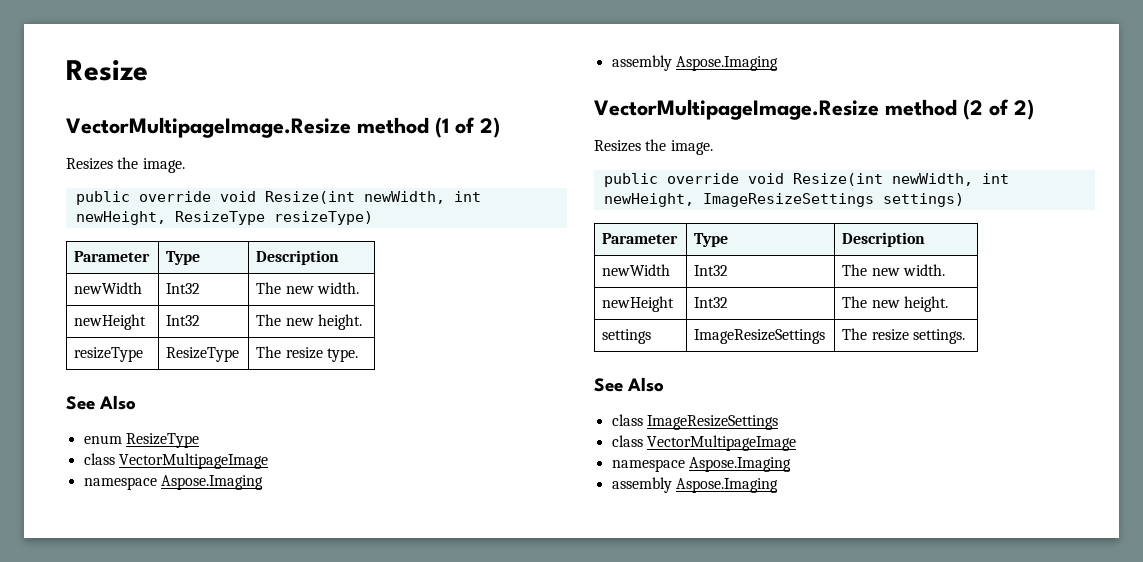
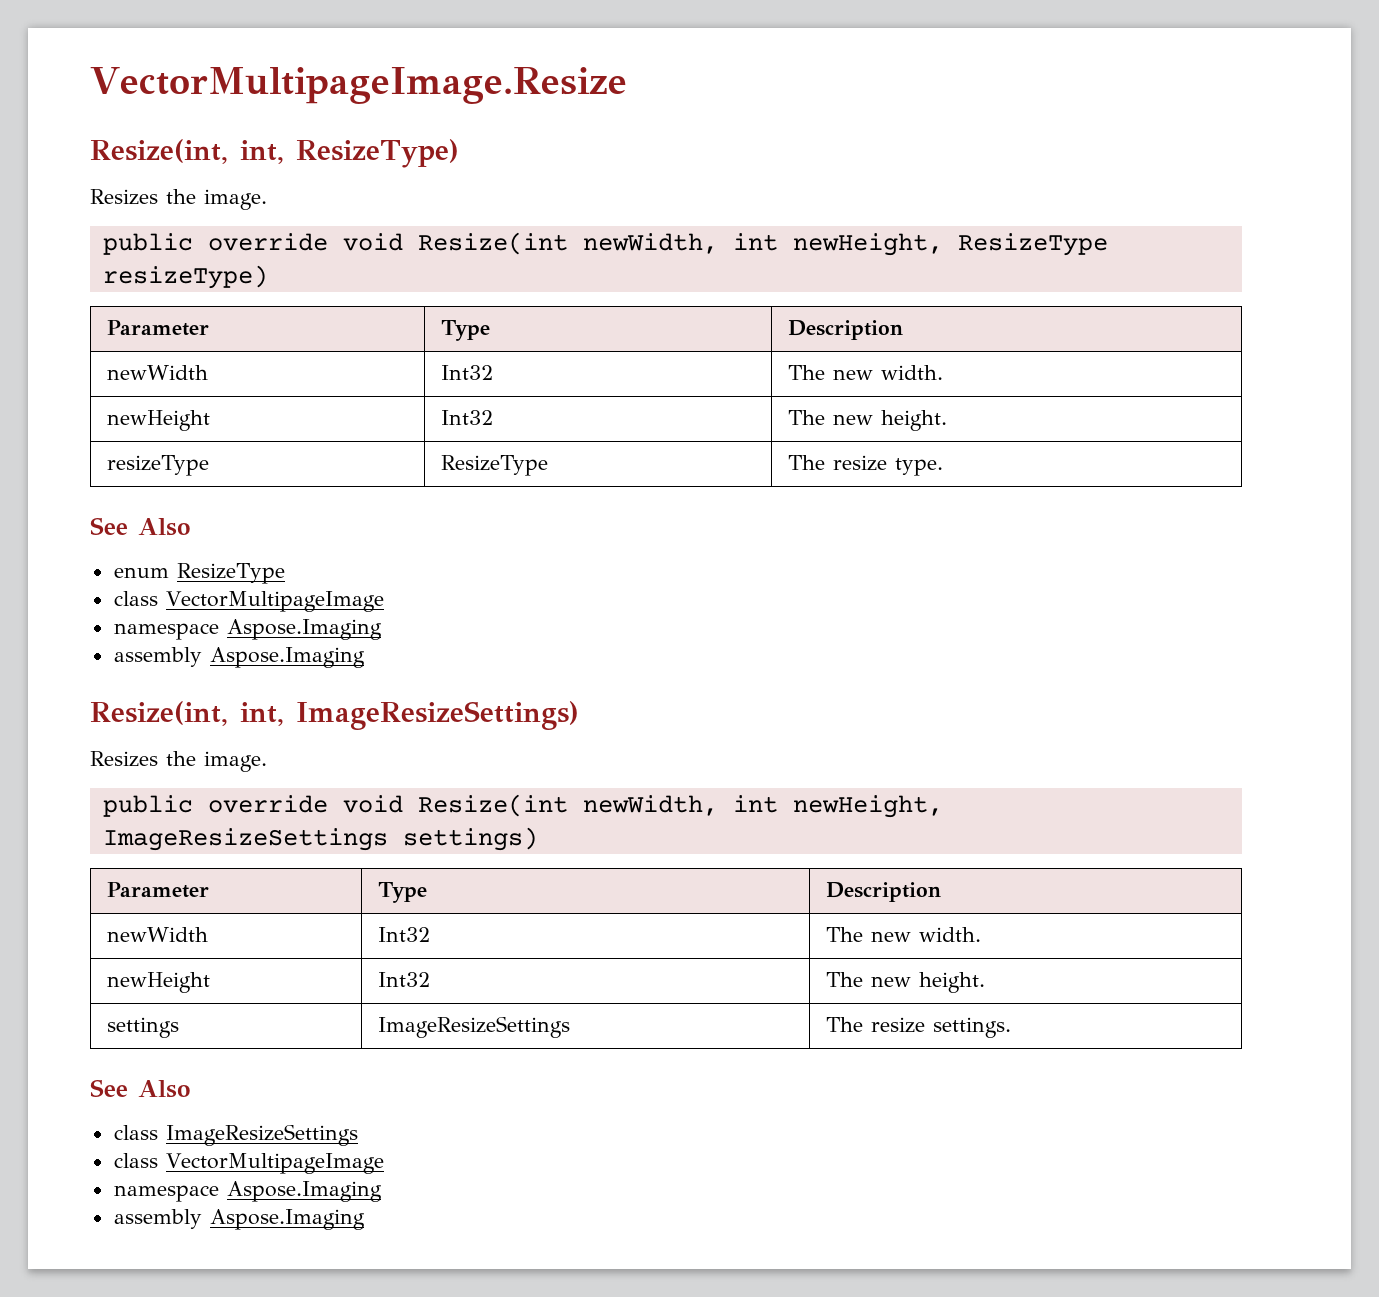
[66,60,148,81] [66,117,500,138] Resize // VectorMultipageImage.Resize method (1 of 2) -> [90,67,627,104] [90,139,459,168] VectorMultipageImage.Resize // Resize(int, int, ResizeType)
[594,99,1034,120] VectorMultipageImage.Resize method (2 of 2) -> [90,701,579,730] Resize(int, int, ImageResizeSettings)

